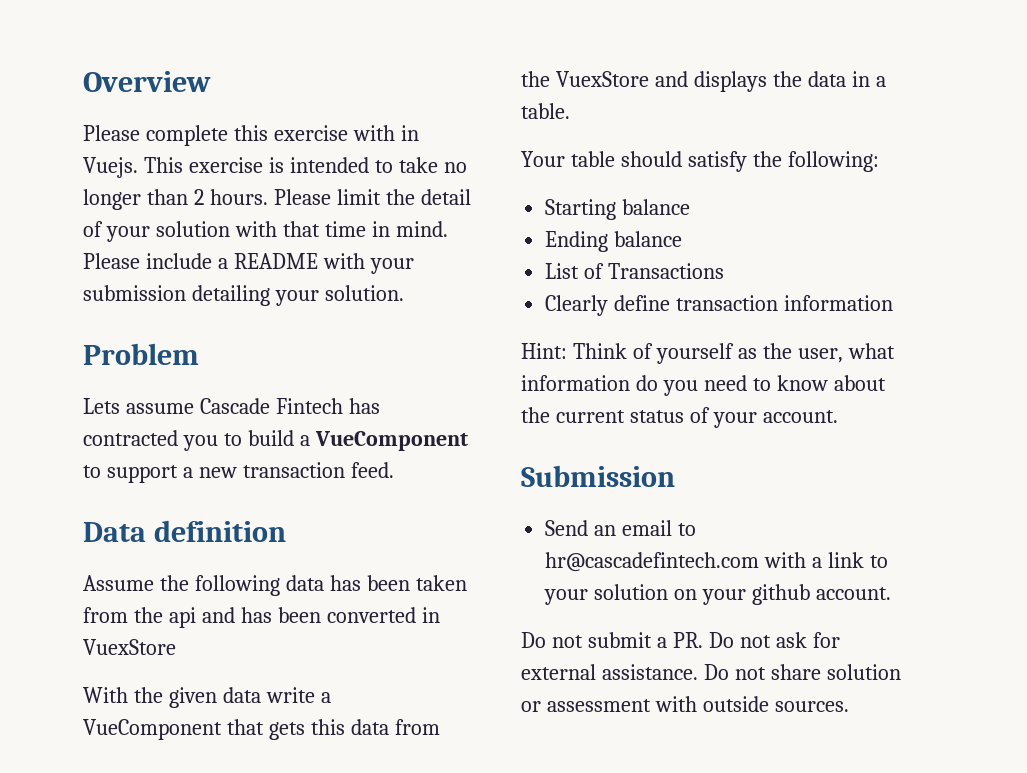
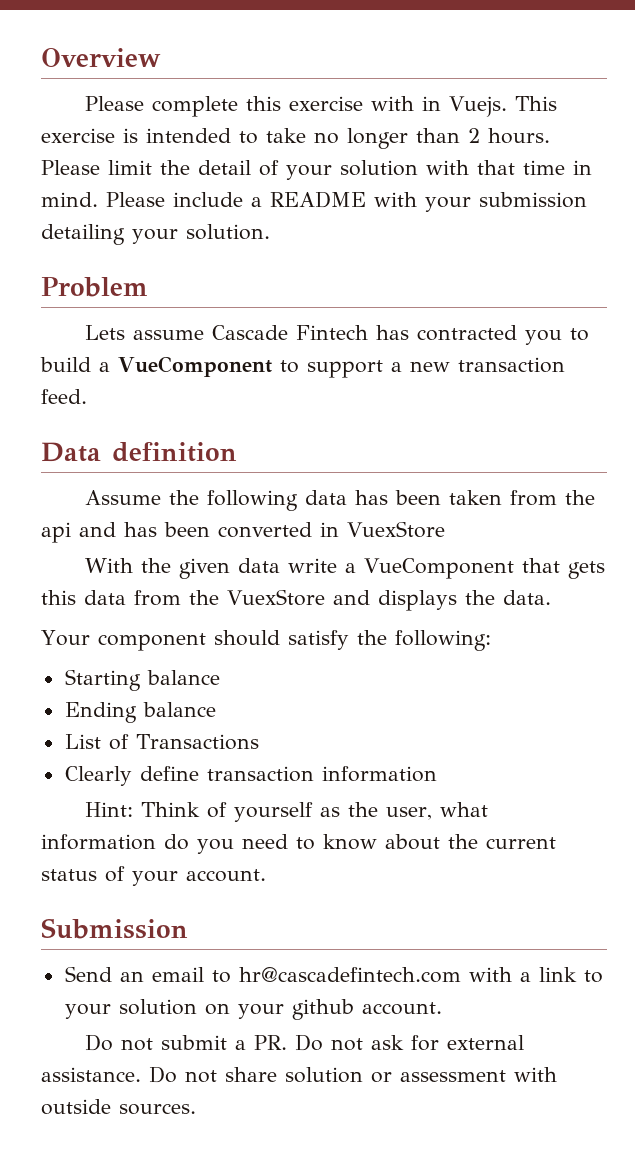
[807,71,886,87] [521,103,570,119] data in a table. -> [502,590,551,605] data.
[570,151,615,167] table -> [97,633,206,651] component

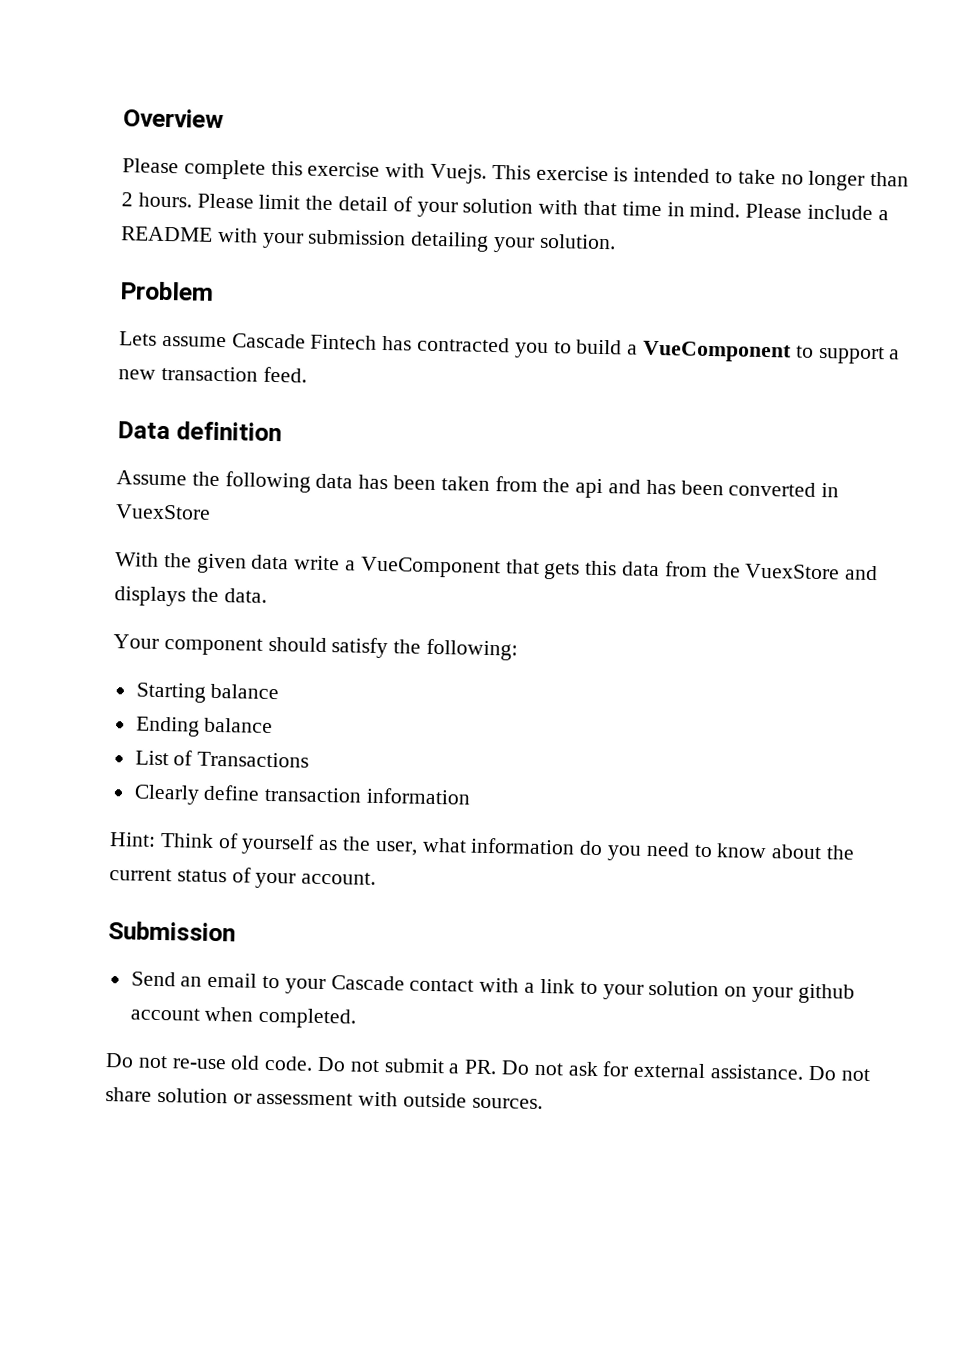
[421,96,441,111] in -> (426, 170) none
[238,967,461,983] hr@cascadefintech.com -> [284,975,475,995] your Cascade contact
[361,1002,442,1015] [84,1034,153,1051] account. // Do not -> [129,1006,357,1029] [105,1053,380,1073] account when completed. // Do not re-use old code. Do not

